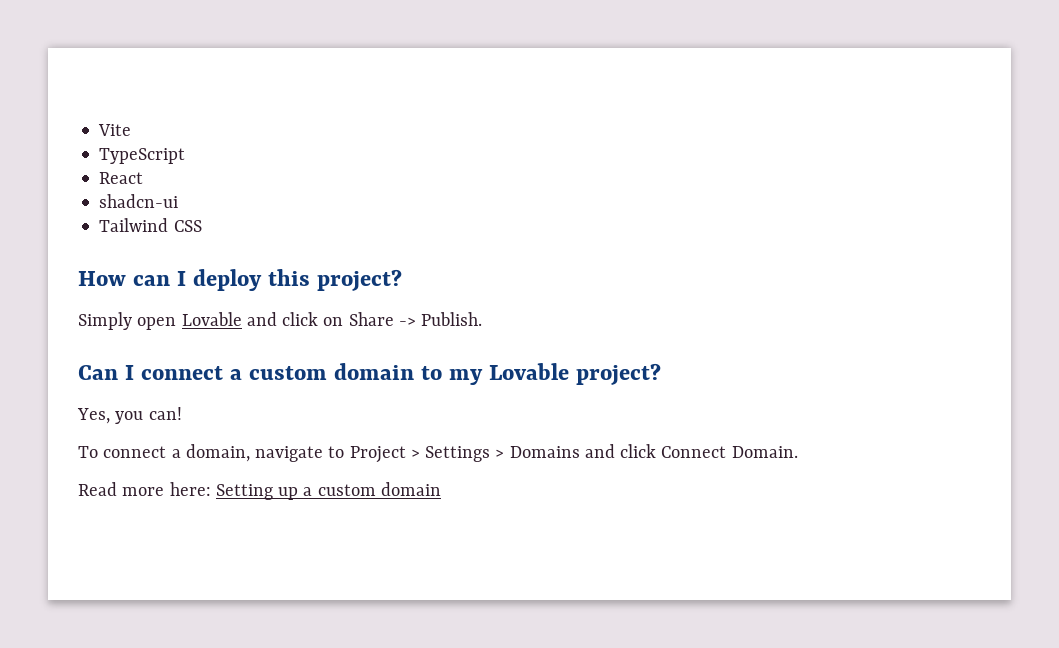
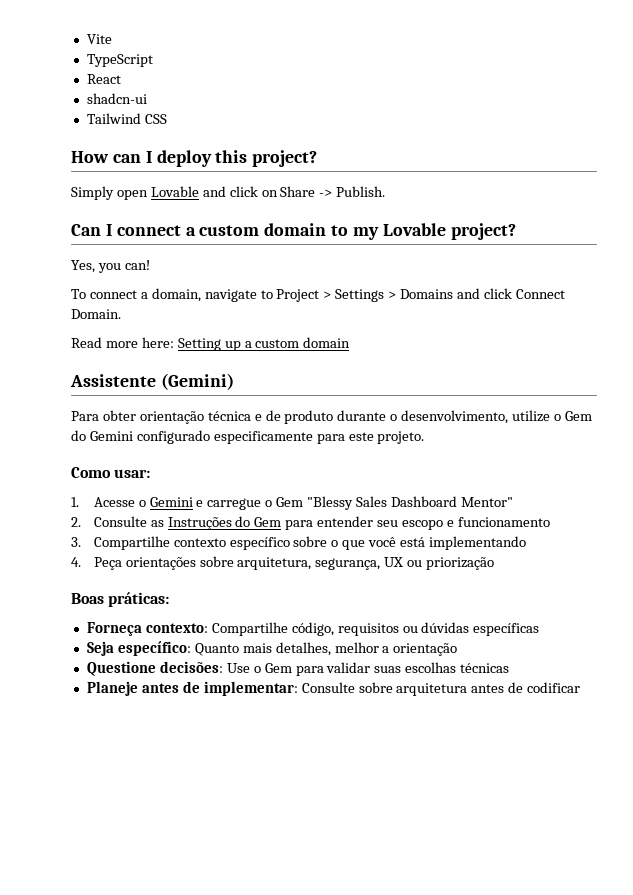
(441, 489) none -> [70,373,234,390] [71,410,592,424] [71,430,425,444] [71,467,151,478] [71,496,513,510] [71,516,550,530] [71,536,527,550] [71,556,495,570] [71,592,170,607] [86,622,540,636] [86,641,458,656] [86,661,510,676] [86,681,581,696] // Assistente (Gemini) // Para obter orientação técnica e de produto durante o desenvolvimento, utilize o Gem do Gemini configurado especificamente para este projeto. // Como usar: // 1. Acesse o Gemini e carregue o Gem "Blessy Sales Dashboard Mentor" // 2. Consulte as Instruções do Gem para entender seu escopo e funcionamento // 3. Compartilhe contexto específico sobre o que você está implementando // 4. Peça orientações sobre arquitetura, segurança, UX ou priorização // Boas práticas: // Forneça contexto: Compartilhe código, requisitos ou dúvidas específicas // Seja específico: Quanto mais detalhes, melhor a orientação // Questione decisões: Use o Gem para validar suas escolhas técnicas // Planeje antes de implementar: Consulte sobre arquitetura antes de codificar

